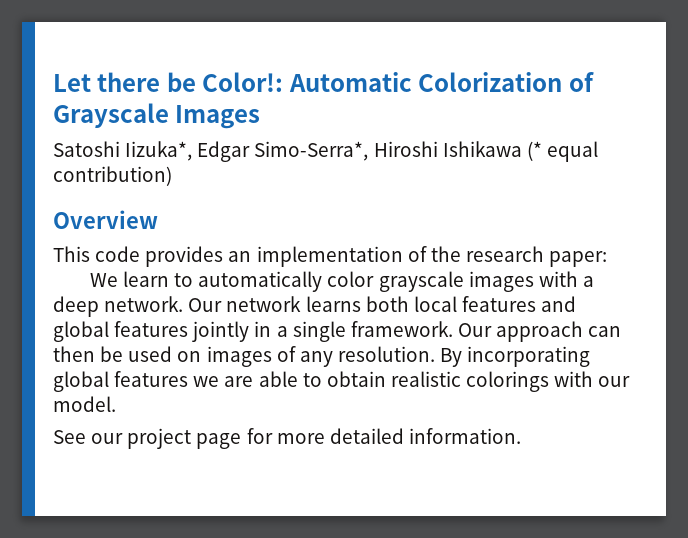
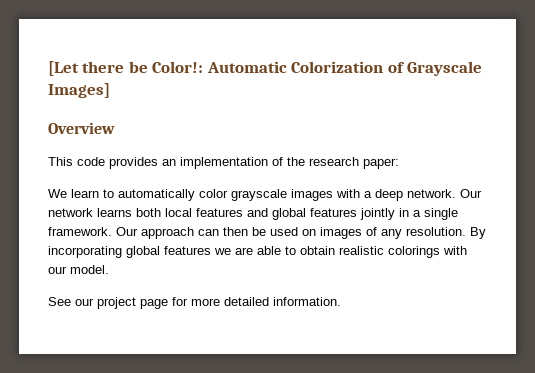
[53,74,91,92] Let -> [48,61,79,76] [Let
[175,105,261,129] [53,141,598,162] [53,166,172,186] Images // Satoshi Iizuka*, Edgar Simo-Serra*, Hiroshi Ishikawa (* equal contribution) -> [48,83,110,98] Images]

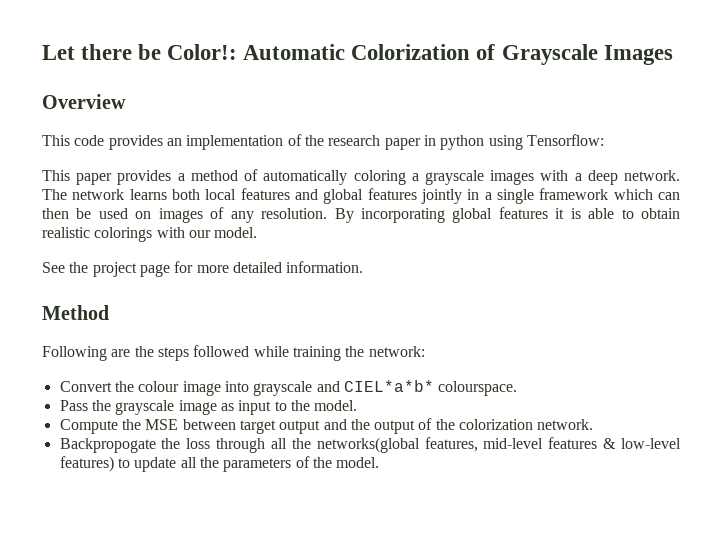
[48,61,79,76] [Let -> [42,45,75,60] Let
[48,83,110,98] Images] -> [603,45,673,65] Images
[363,158,399,169] [48,189,228,201] paper: // We learn to automatically color -> [384,134,604,150] [42,169,419,185] paper in python using Tensorflow: // This paper provides a method of automatically coloring a
[460,189,482,198] Our -> [42,189,67,200] The
[48,227,194,239] framework. Our approach -> [539,188,653,200] framework which
[214,247,253,255] we are -> [555,208,581,219] it is
[75,298,94,306] our -> [69,262,89,273] the
(341, 301) none -> [42,305,109,320] [42,345,425,361] [59,380,518,396] [59,400,358,415] [59,418,594,434] [59,437,681,453] [59,456,380,472] // Method // Following are the steps followed while training the network: // Convert the colour image into grayscale and CIEL*a*b* colourspace. // Pass the grayscale image as input to the model. // Compute the MSE between target output and the output of the colorization network. // Backpropogate the loss through all the networks(global features, mid-level features & low-level features) to update all the parameters of the model.

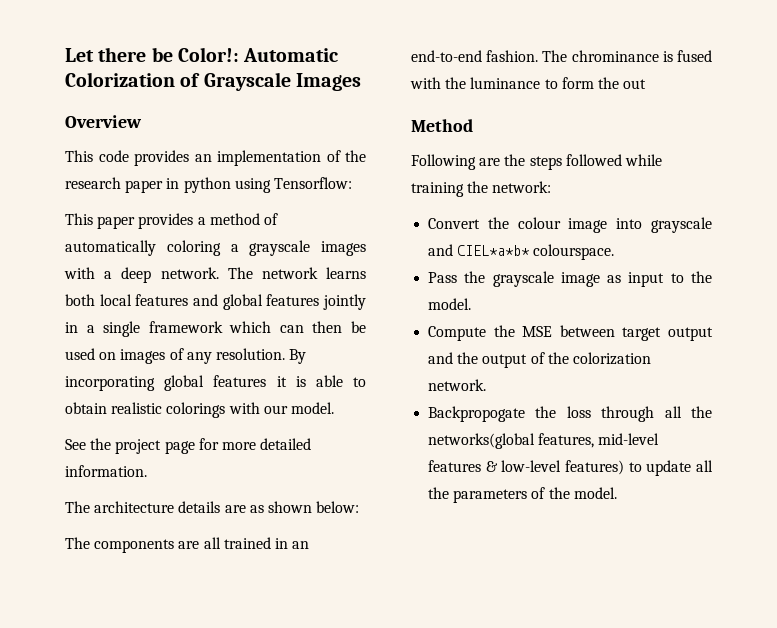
(364, 267) none -> [65,501,360,513] [65,537,310,553] [411,50,712,62] [410,77,647,89] // The architecture details are as shown below: // The components are all trained in an end-to-end fashion. The chrominance is fused with the luminance to form the out

